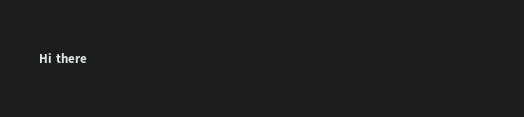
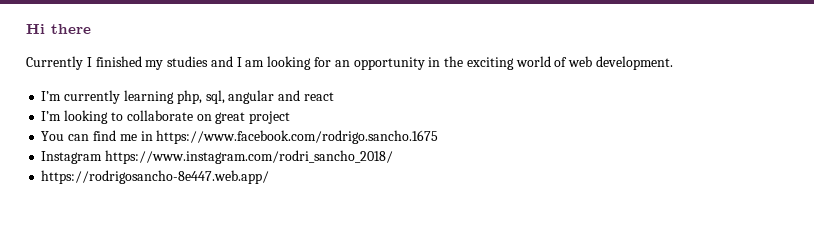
(87, 58) none -> [26,56,674,70] [41,90,334,104] [41,110,291,124] [41,130,439,144] [41,150,394,164] [41,170,270,184] // Currently I finished my studies and I am looking for an opportunity in the exciting world of web development. // I’m currently learning php, sql, angular and react // I’m looking to collaborate on great project // You can find me in https://www.facebook.com/rodrigo.sancho.1675 // Instagram https://www.instagram.com/rodri_sancho_2018/ // https://rodrigosancho-8e447.web.app/

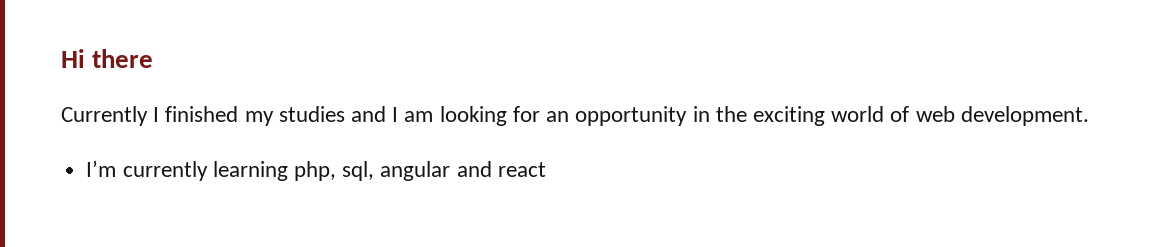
[41,110,291,124] [41,130,439,144] [41,150,394,164] [41,170,270,184] // I’m looking to collaborate on great project // You can find me in https://www.facebook.com/rodrigo.sancho.1675 // Instagram https://www.instagram.com/rodri_sancho_2018/ // https://rodrigosancho-8e447.web.app/ -> (546, 169) none

